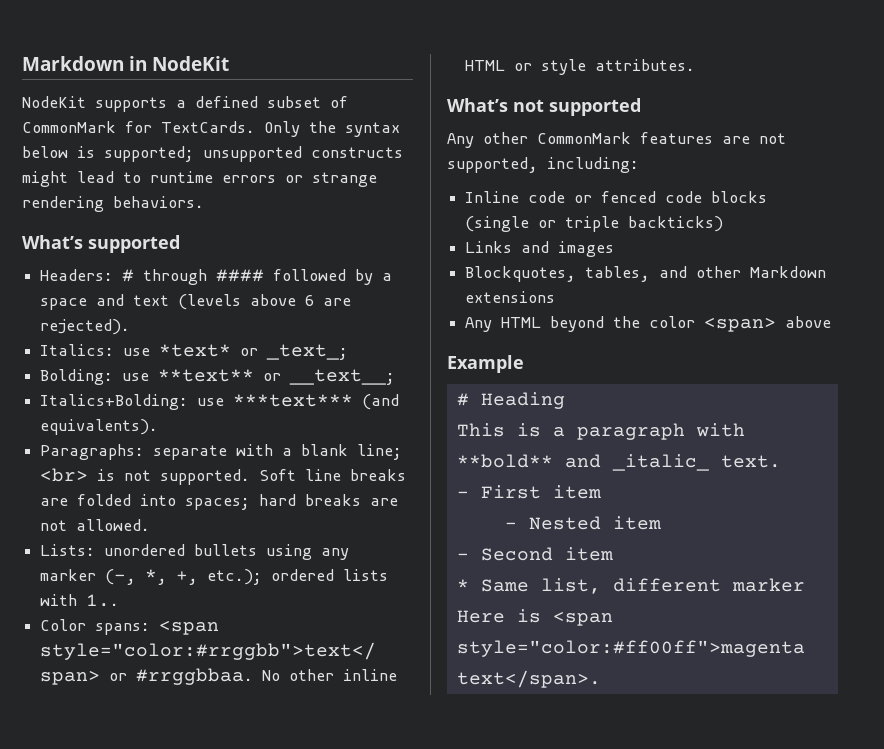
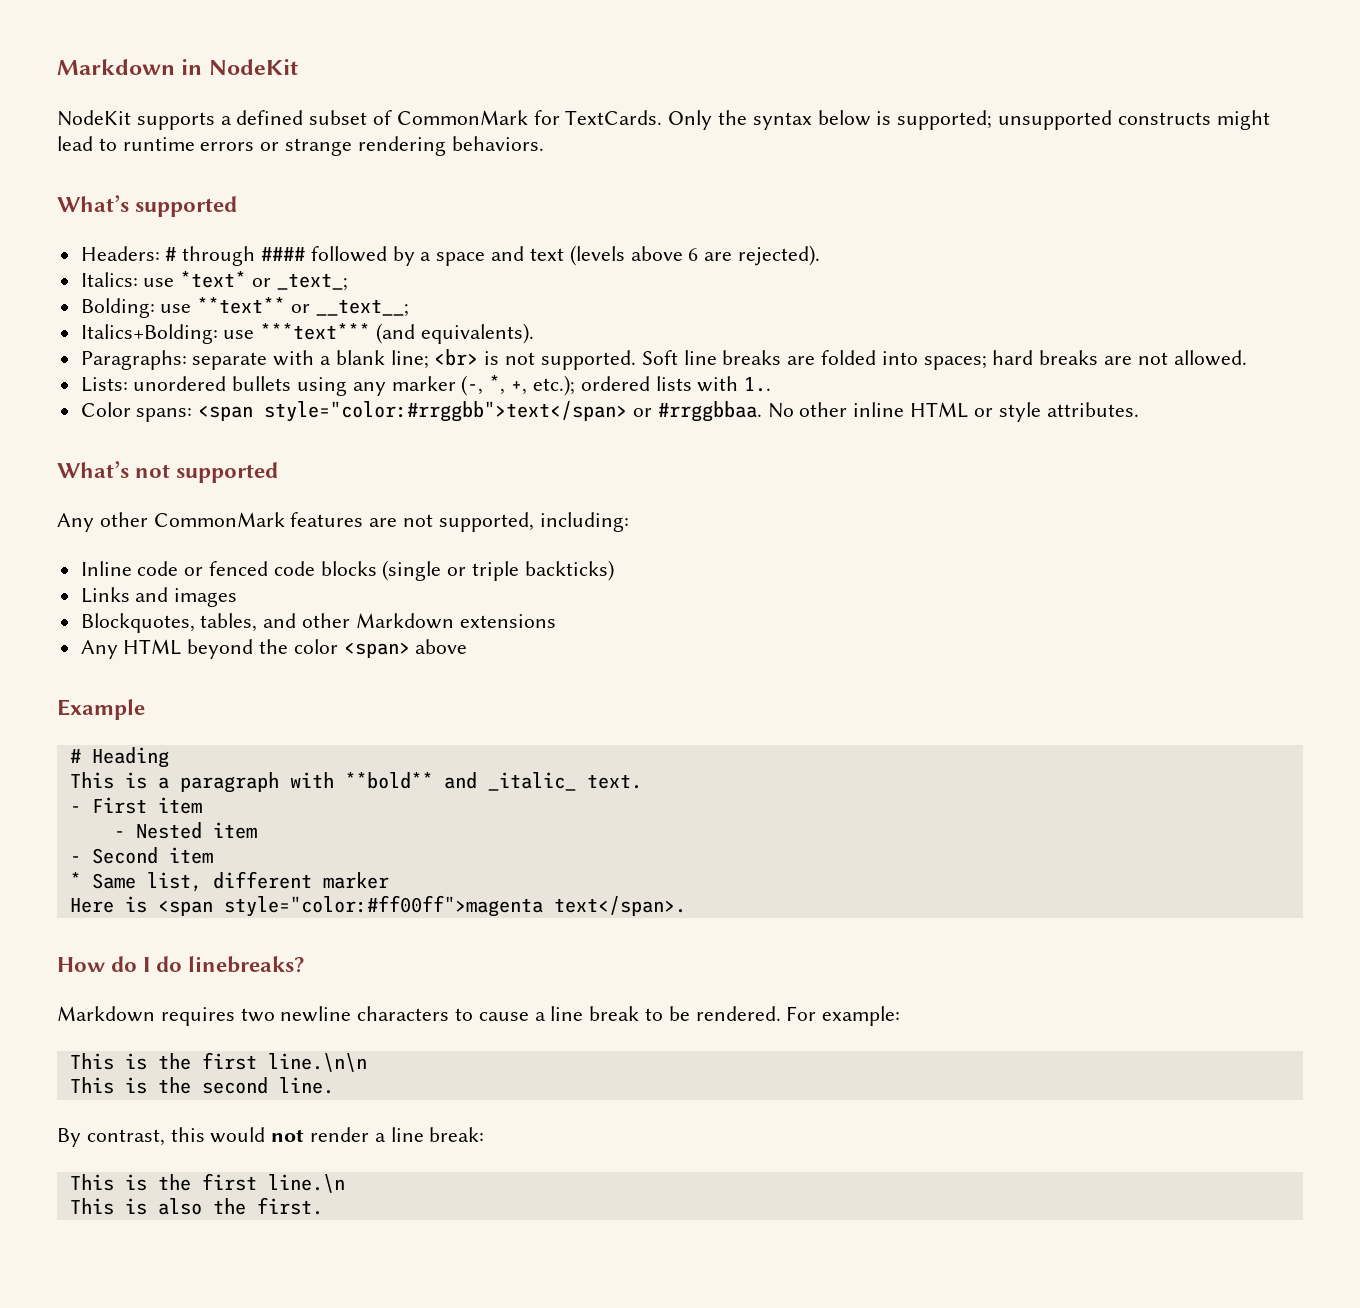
(601, 679) none -> [57,956,305,973] [57,1006,901,1026] [69,1052,367,1072] [69,1077,334,1094] [57,1127,485,1147] [69,1173,345,1193] [69,1197,323,1215] // How do I do linebreaks? // Markdown requires two newline characters to cause a line break to be rendered. For example: // This is the first line.\n\n // This is the second line. // By contrast, this would not render a line break: // This is the first line.\n // This is also the first.

